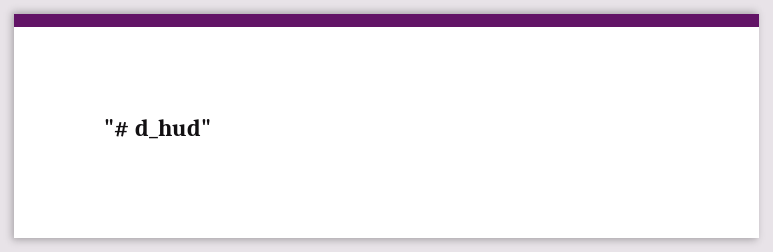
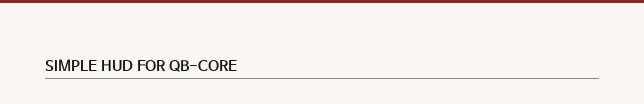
[104,119,212,139] "# d_hud" -> [45,59,238,72] SIMPLE HUD FOR QB-CORE

